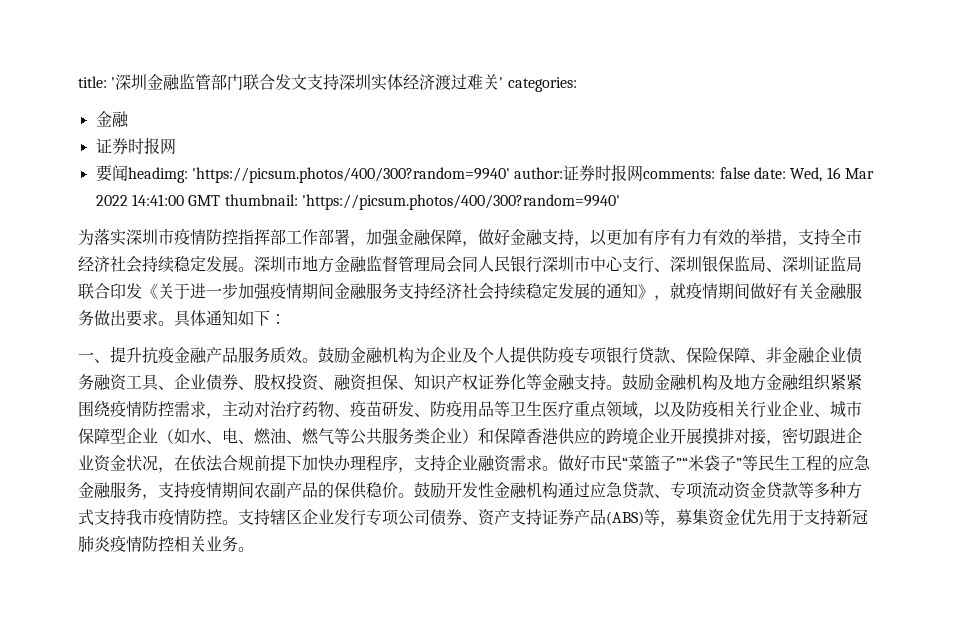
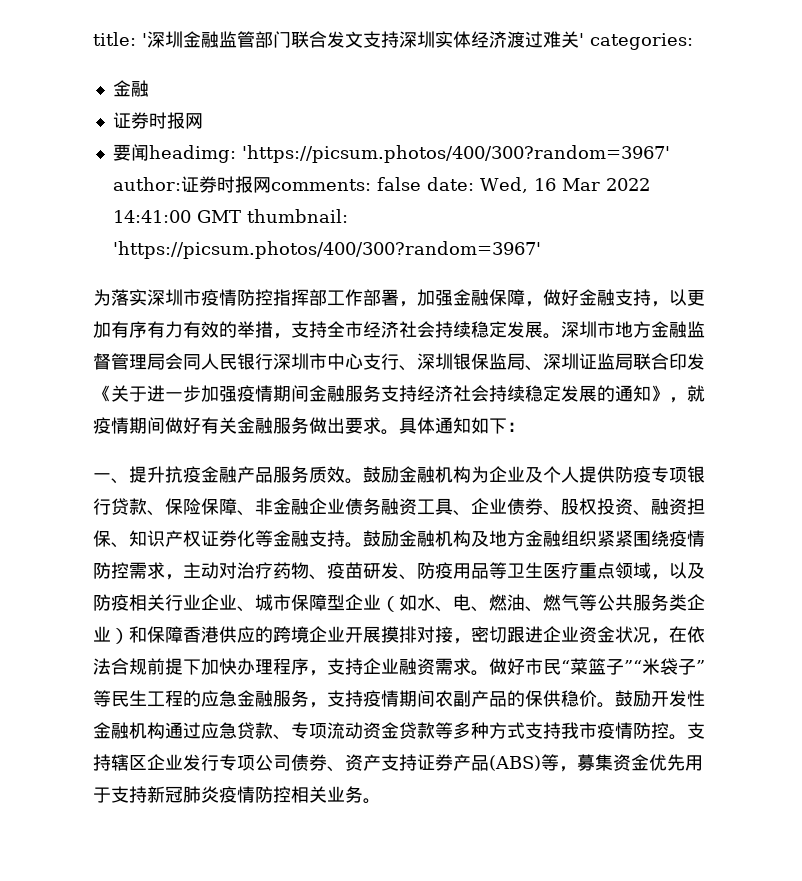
[191,167,510,183] 'https://picsum.photos/400/300?random=9940' -> [241,145,670,163] 'https://picsum.photos/400/300?random=3967'
[301,194,620,210] 'https://picsum.photos/400/300?random=9940' -> [112,241,541,259] 'https://picsum.photos/400/300?random=3967'

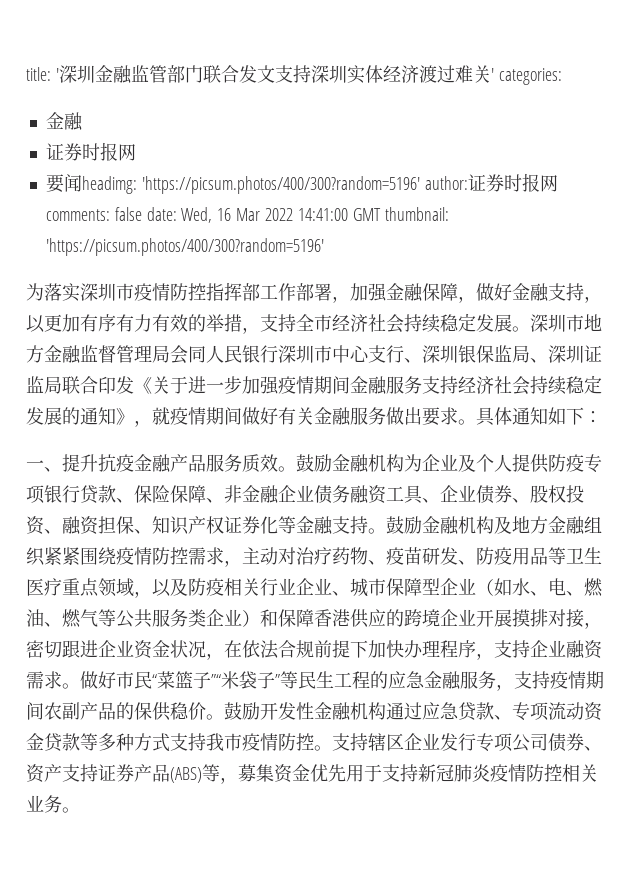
[241,145,670,163] 'https://picsum.photos/400/300?random=3967' -> [141,176,420,194] 'https://picsum.photos/400/300?random=5196'
[112,241,541,259] 'https://picsum.photos/400/300?random=3967' -> [45,238,324,256] 'https://picsum.photos/400/300?random=5196'

